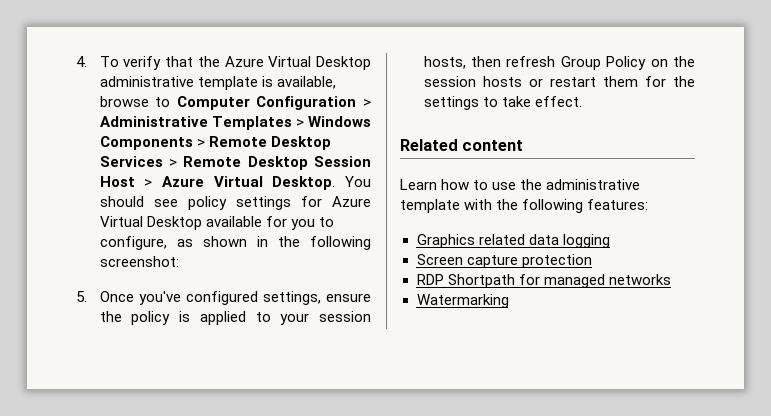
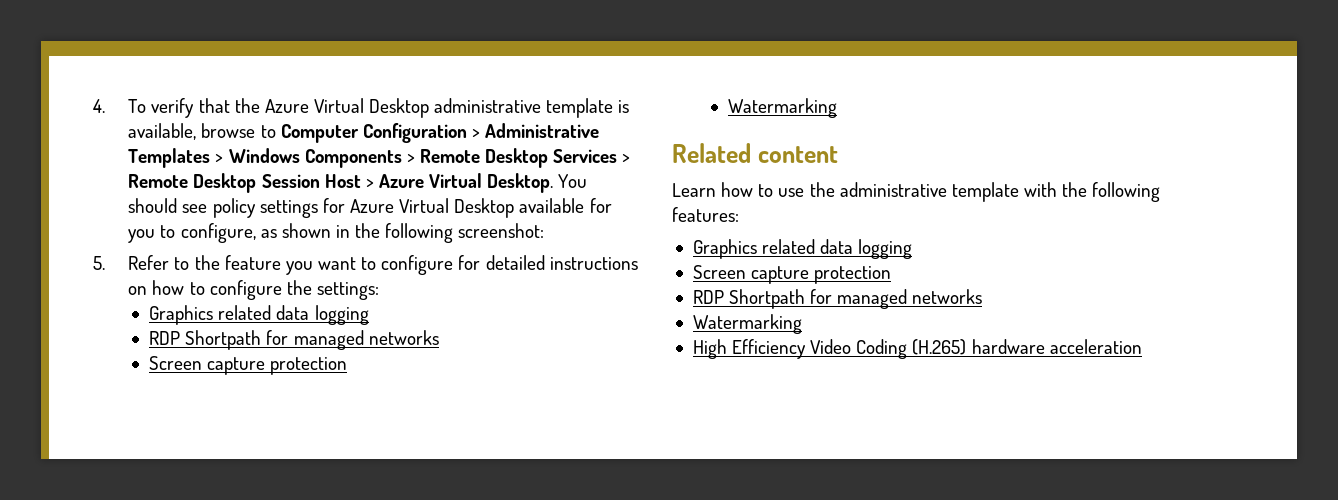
[99,291,371,305] [99,311,372,325] [423,56,695,70] [423,76,695,87] [423,96,582,110] Once you've configured settings, ensure the policy is applied to your session hosts, then refresh Group Policy on the session hosts or restart them for the settings to take effect. -> [128,255,638,275] [128,280,379,300] [149,305,369,325] [149,330,439,350] [149,356,348,375] [728,98,838,118] Refer to the feature you want to configure for detailed instructions on how to configure the settings: // Graphics related data logging // RDP Shortpath for managed networks // Screen capture protection // Watermarking
(509, 301) none -> [692,339,1142,359] // High Efficiency Video Coding (H.265) hardware acceleration

